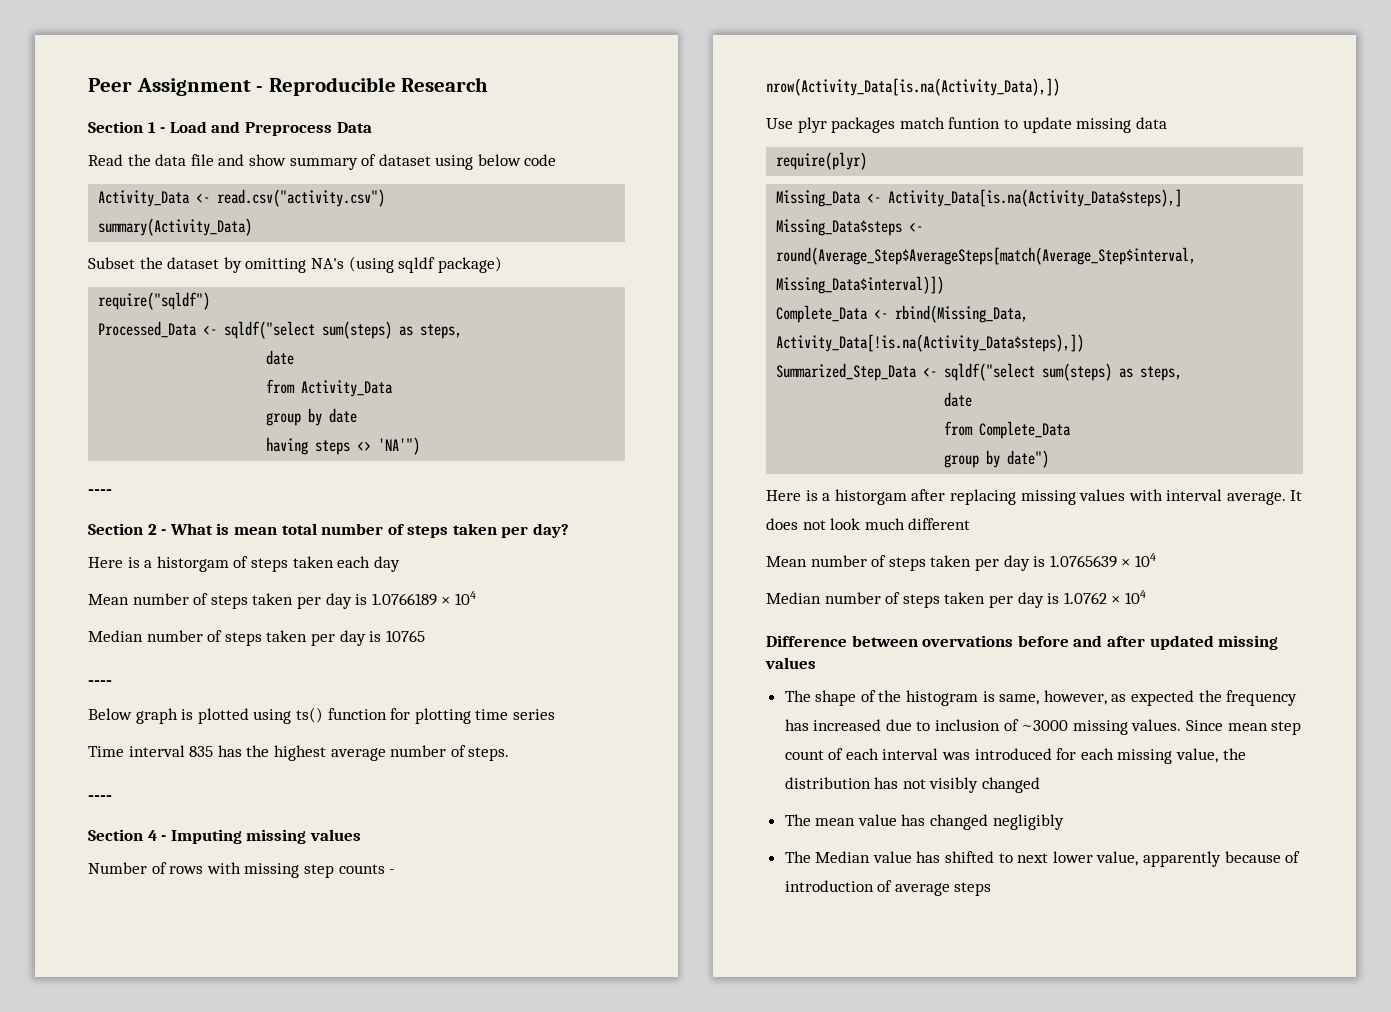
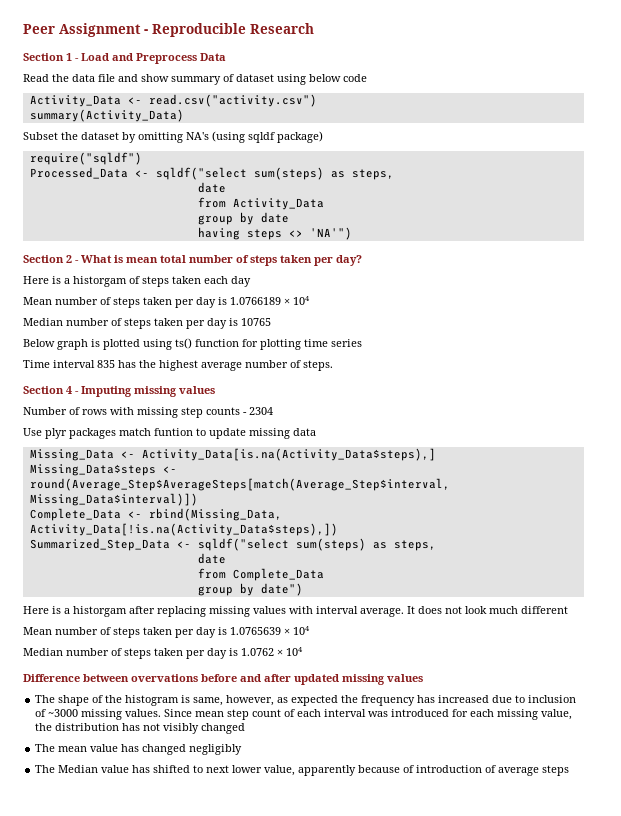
[88,489,112,495] // ---- -> (352, 233) none
[88,680,112,686] // ---- -> (271, 322) none
[88,795,112,801] // ---- -> (333, 365) none
[766,78,1060,96] nrow(Activity_Data[is.na(Activity_Data),]) -> [249,407,273,415] 2304
[776,152,868,170] // require(plyr) -> (316, 432) none

